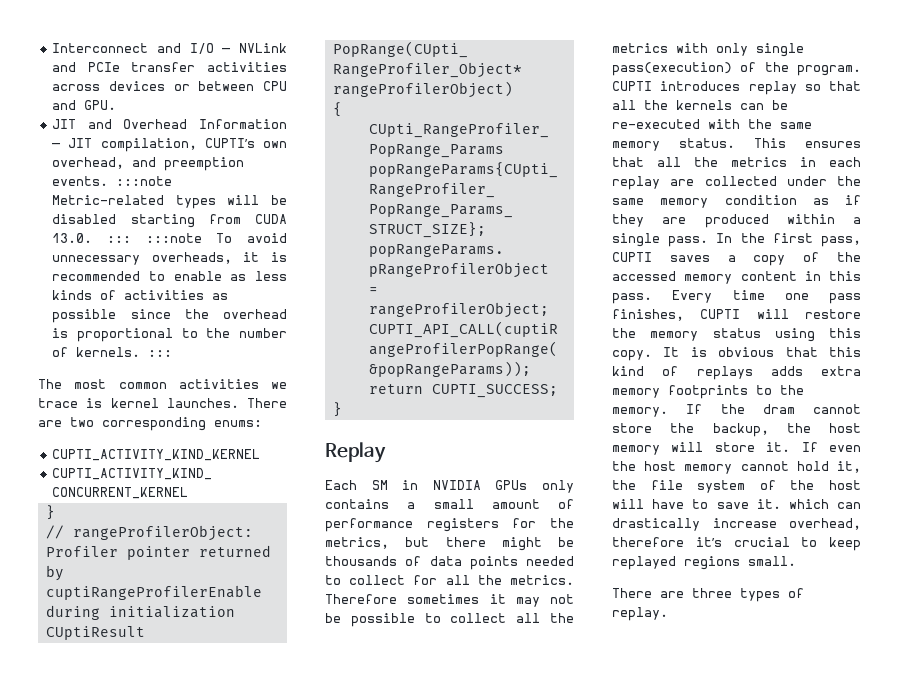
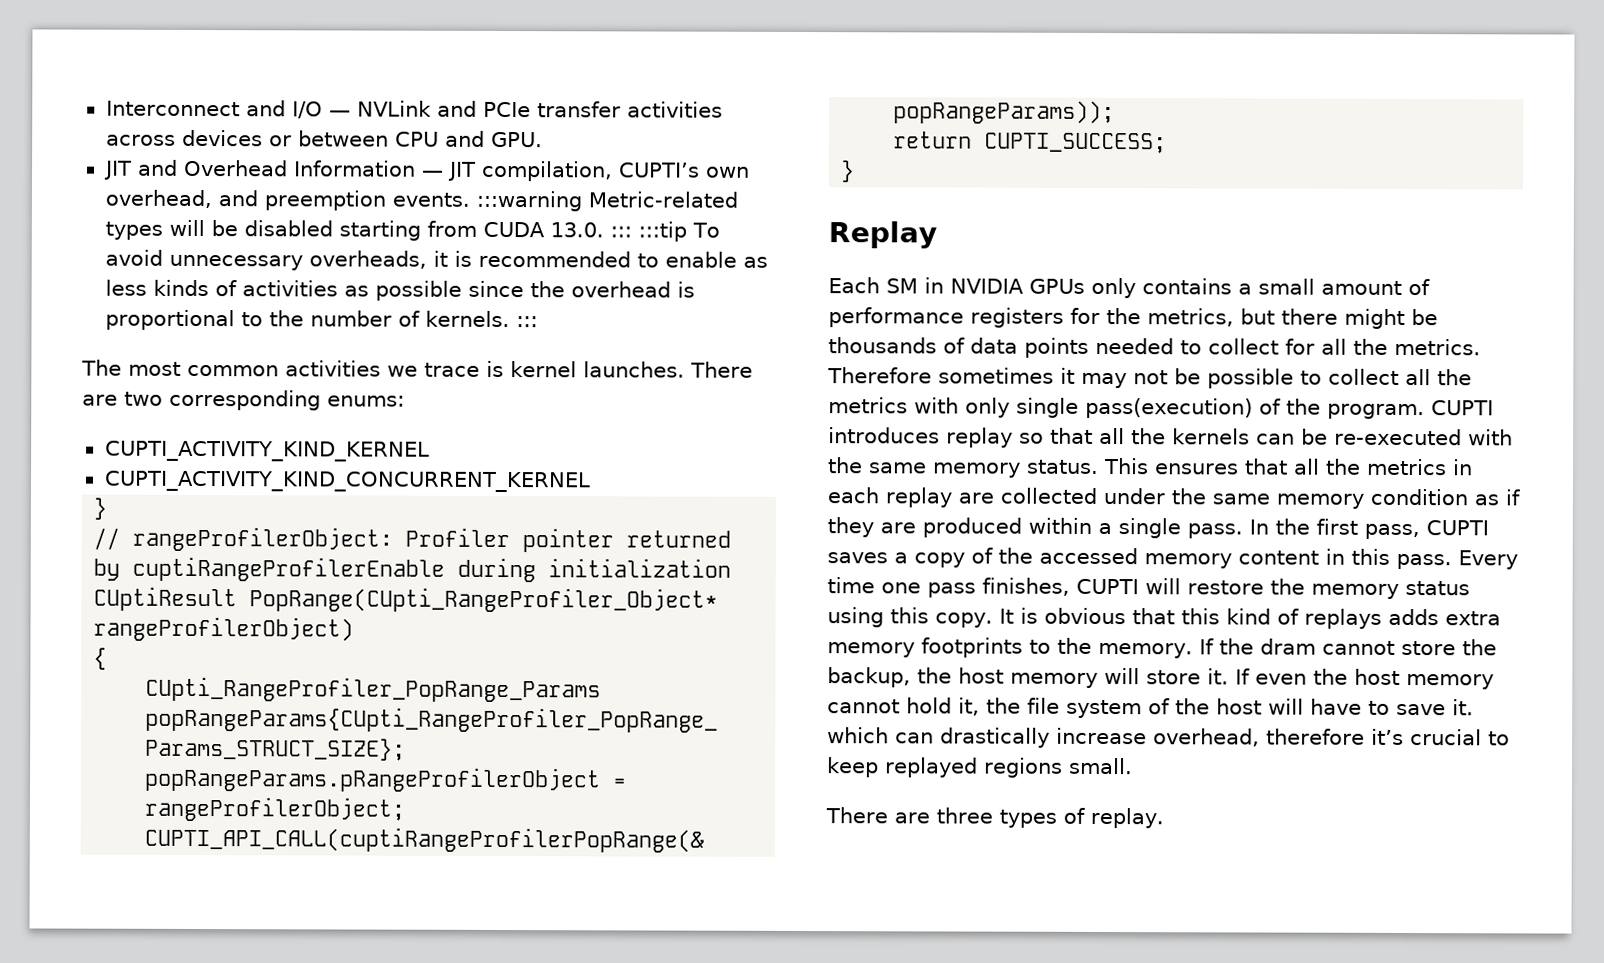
[116,176,173,186] :::note -> [475,190,582,212] :::warning
[145,233,202,243] :::note -> [637,221,687,242] :::tip

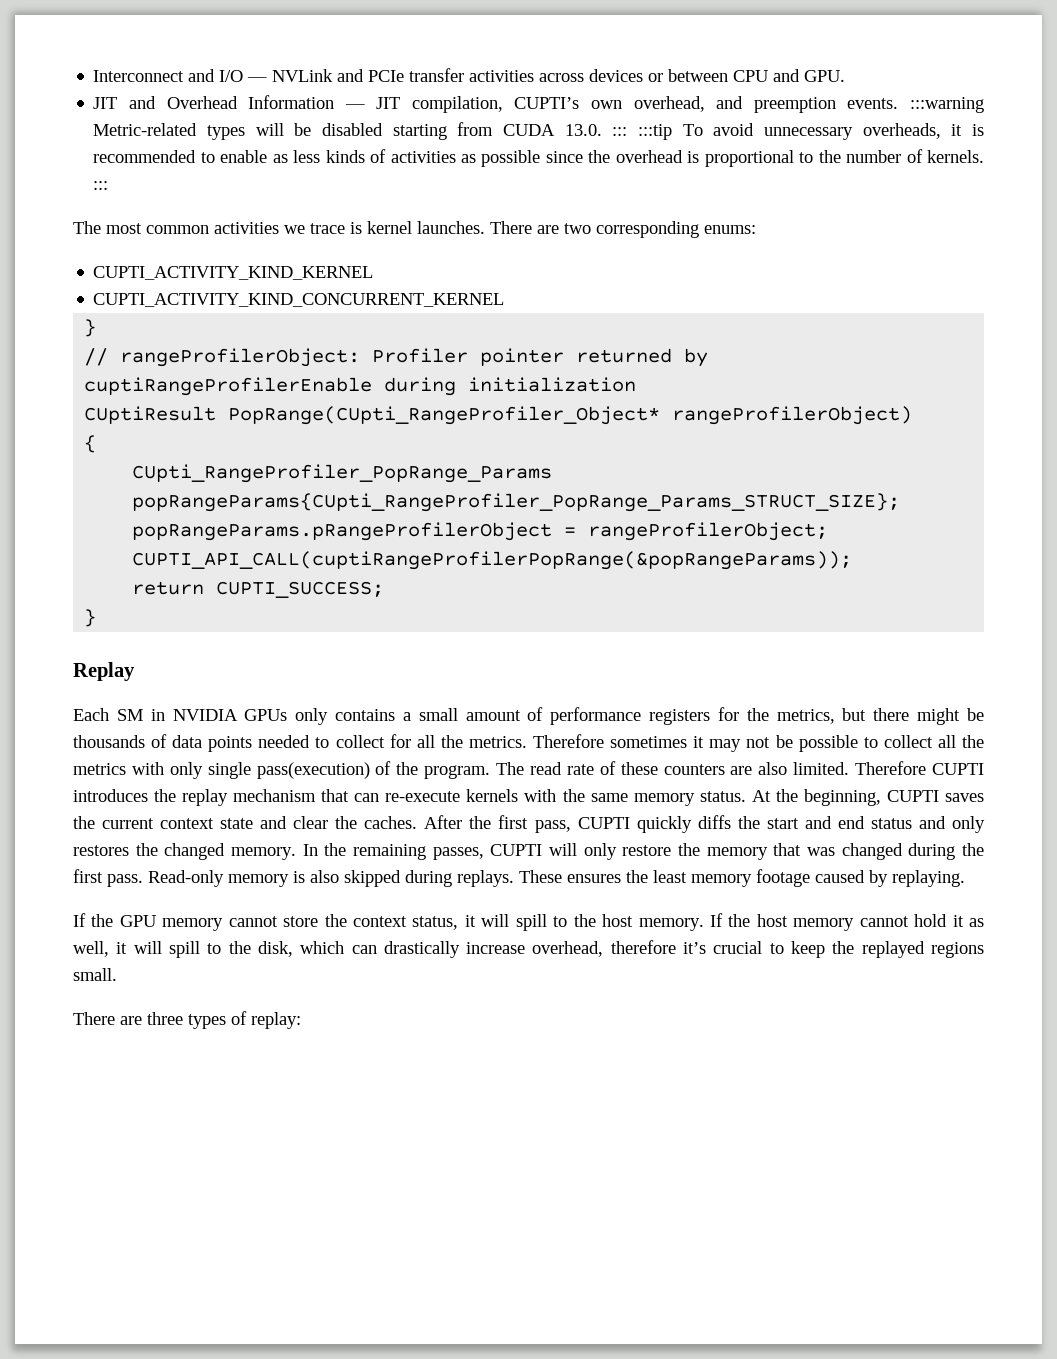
[1430,400,1494,416] [828,427,1462,448] CUPTI introduces replay so that all the kernels can be re-executed -> [496,761,985,775] [73,789,519,806] The read rate of these counters are also limited. Therefore CUPTI introduces the replay mechanism that can re-execute kernels
[1104,458,1473,476] [827,487,1520,509] [827,517,1489,540] [827,547,1518,570] [827,577,1070,598] This ensures that all the metrics in each replay are collected under the same memory condition as if they are produced within a single pass. In the first pass, CUPTI saves a copy of the accessed memory content in this pass. Every time one pass finishes, -> [751,789,984,806] [73,815,985,833] [73,843,484,860] At the beginning, CUPTI saves the current context state and clear the caches. After the first pass, CUPTI quickly diffs the start and end status and only restores the changed memory. In the remaining passes,
(1181, 586) none -> [583,843,617,860] only
[1405,581,1470,596] [827,607,1501,629] [827,637,1497,659] [827,667,1307,688] status using this copy. It is obvious that this kind of replays adds extra memory footprints to the memory. If the dram cannot store the backup, the host memory will store it. If even -> [773,843,984,860] [73,869,965,887] [73,913,723,931] that was changed during the first pass. Read-only memory is also skipped during replays. These ensures the least memory footage caused by replaying. // If the GPU memory cannot store the context status, it will spill to the host memory. If
[958,697,1474,719] it, the file system of the host will have to save it. -> [952,915,984,927] [73,941,293,958] it as well, it will spill to the disk,
(879, 767) none -> [832,941,855,954] the
[1090,807,1164,829] replay. -> [251,1012,301,1029] replay:

